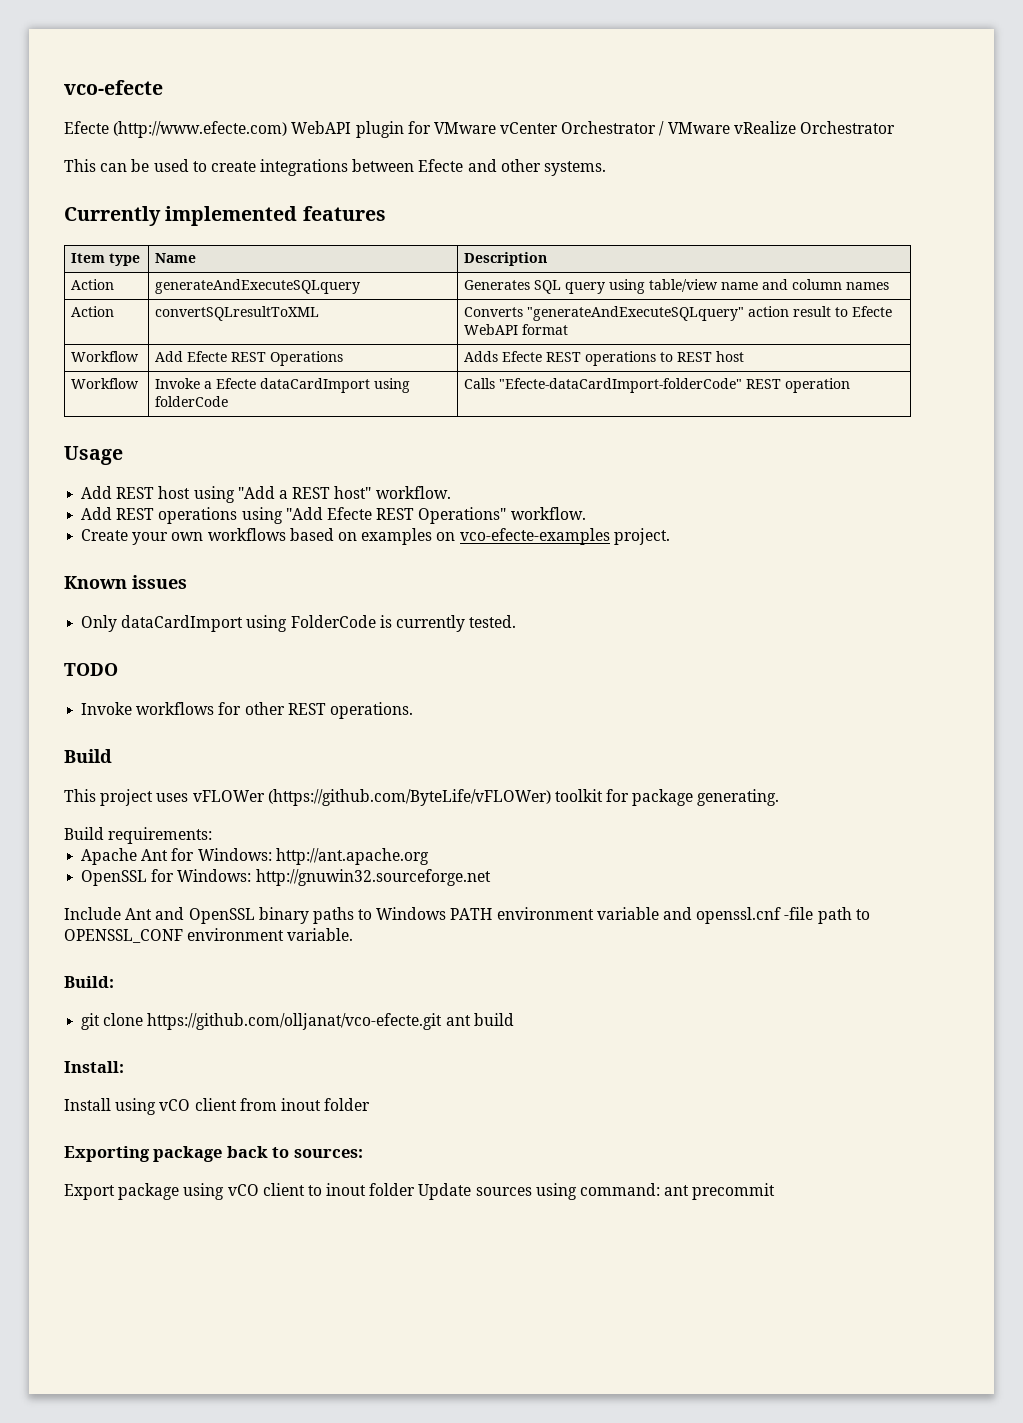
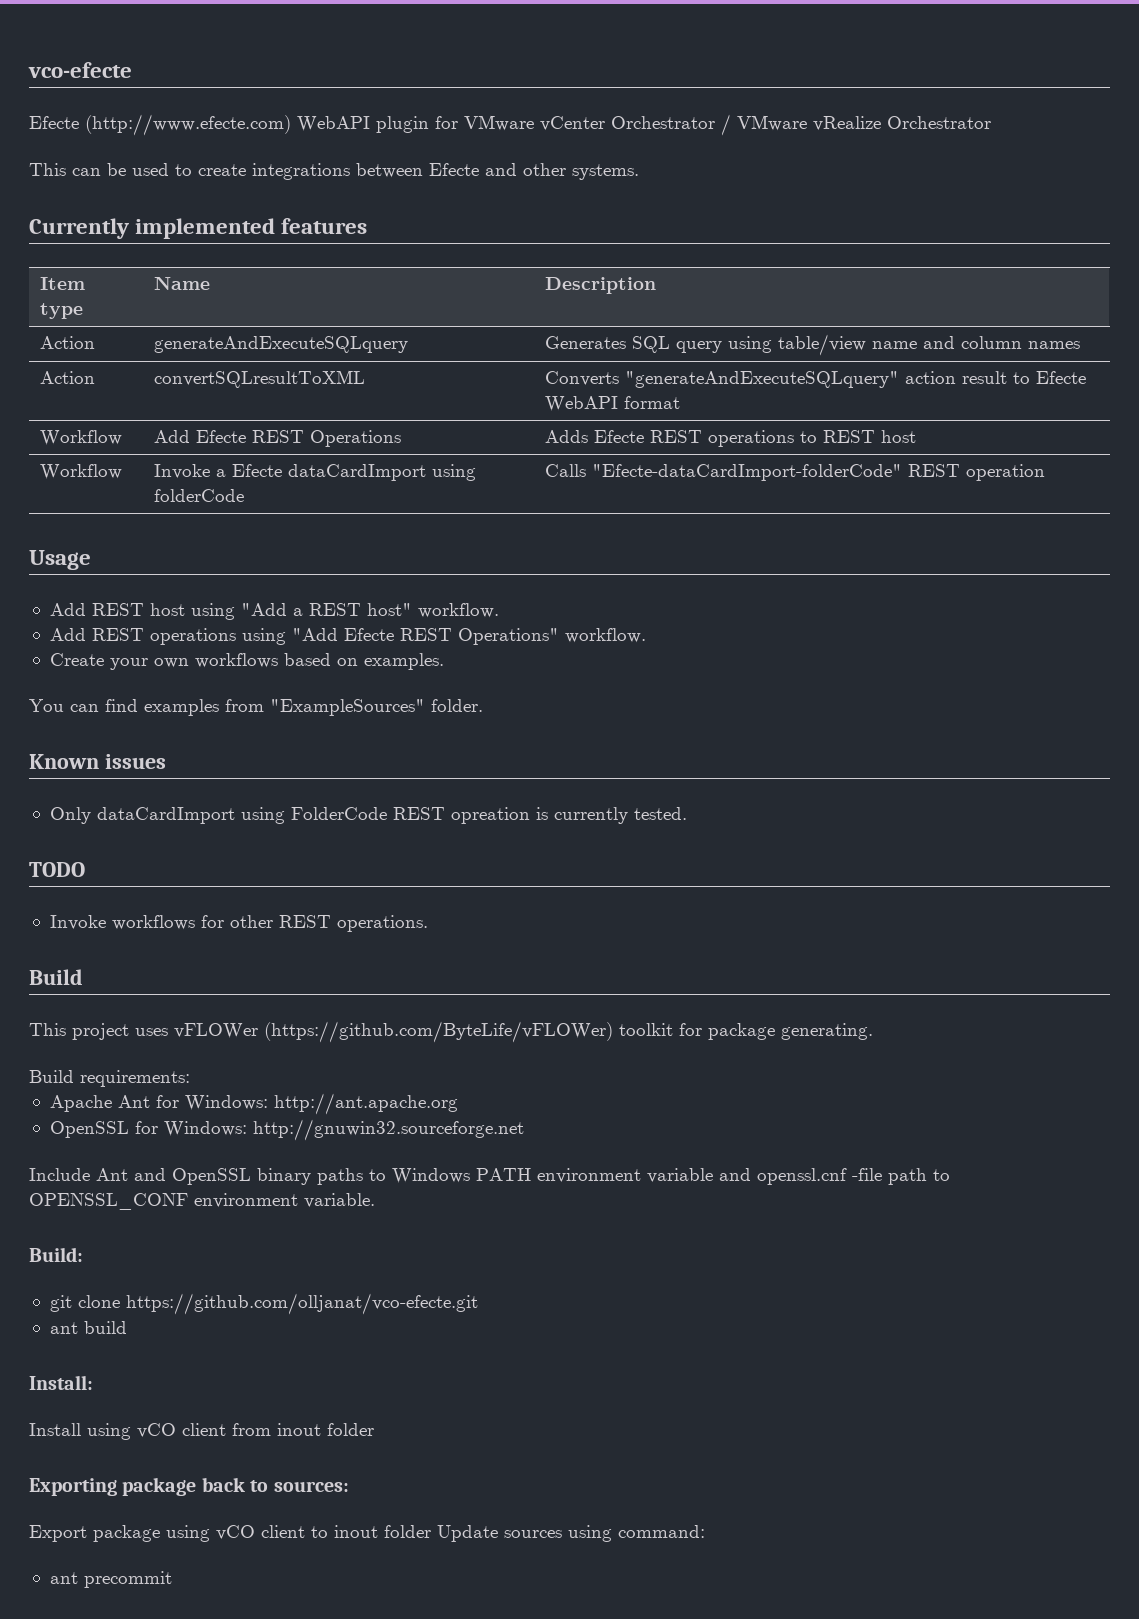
[361,528,670,545] examples on vco-efecte-examples project. -> [363,653,444,670] [29,699,483,716] examples. // You can find examples from "ExampleSources" folder.
(376, 621) none -> [392,807,530,824] REST opreation
(443, 1021) none -> (478, 1304) //
(661, 1189) none -> (705, 1531) //

